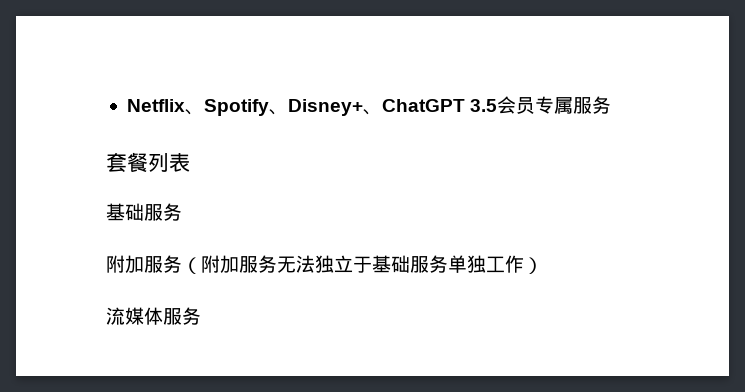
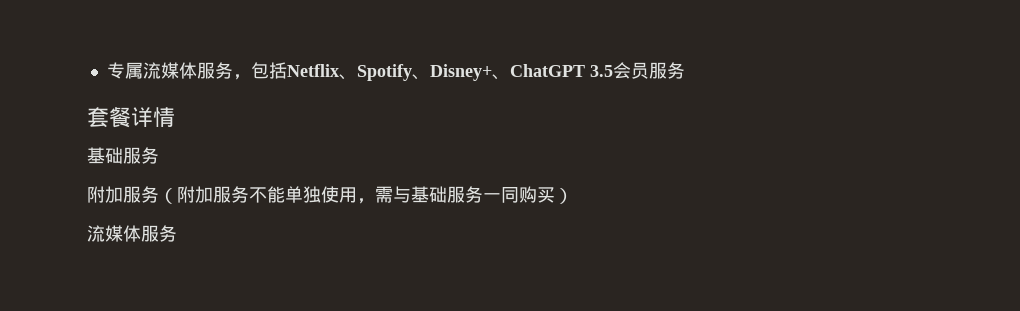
(126, 105) none -> [106,62,287,80] 专属流媒体服务，包括
[535,96,574,114] 专属 -> (649, 70) none
[148,153,190,172] 列表 -> [131,107,175,127] 详情
[277,255,524,273] 无法独立于基础服务单独工作 -> [249,186,555,204] 不能单独使用，需与基础服务一同购买

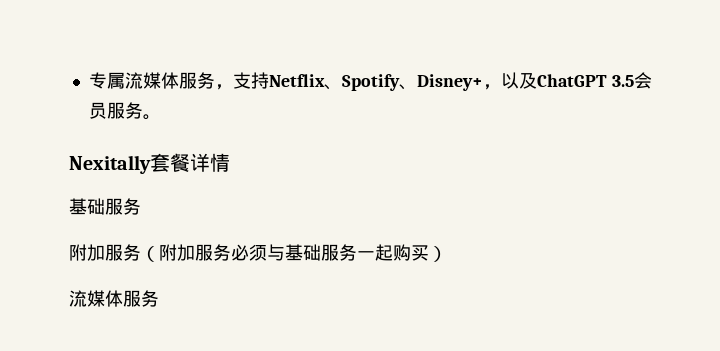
[250,62,287,79] 包括 -> [232,72,269,89] 支持
[491,74,510,80] 、 -> [482,72,537,90] ，以及
(685, 70) // -> [142,114,161,120] [69,155,151,174] 。 // Nexitally
[249,186,393,204] 不能单独使用，需 -> [231,244,267,261] 必须
[501,187,519,203] 同 -> [375,244,393,261] 起

